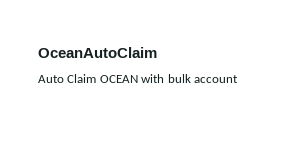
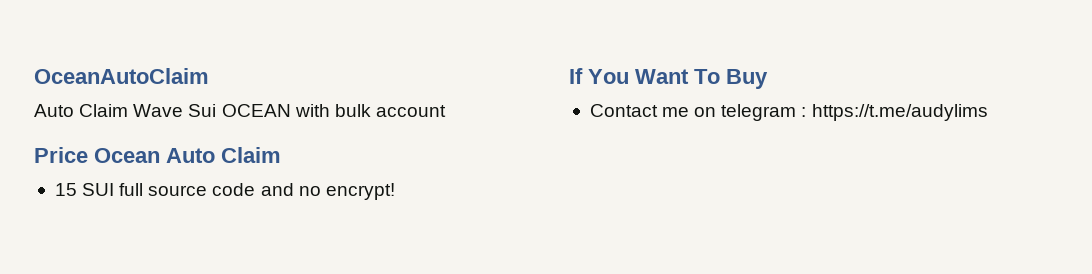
(97, 78) none -> [133,104,217,117] Wave Sui
(238, 79) none -> [34,147,281,163] [54,183,395,200] [569,68,768,89] [589,104,988,121] // Price Ocean Auto Claim // 15 SUI full source code and no encrypt! // If You Want To Buy // Contact me on telegram : https://t.me/audylims

